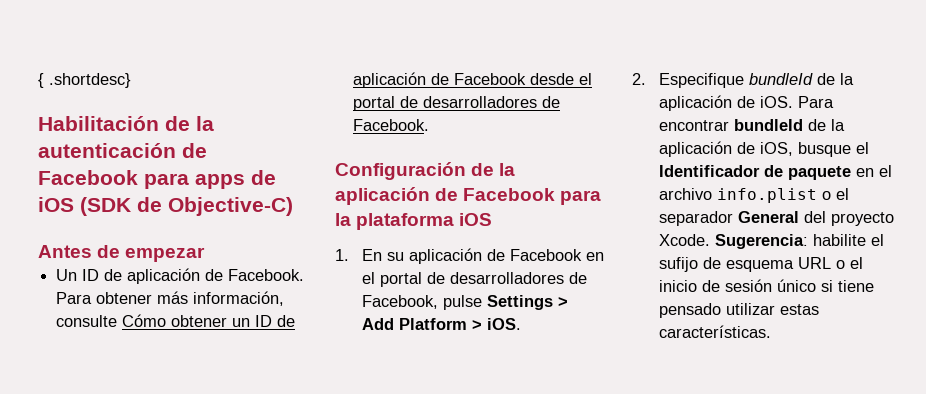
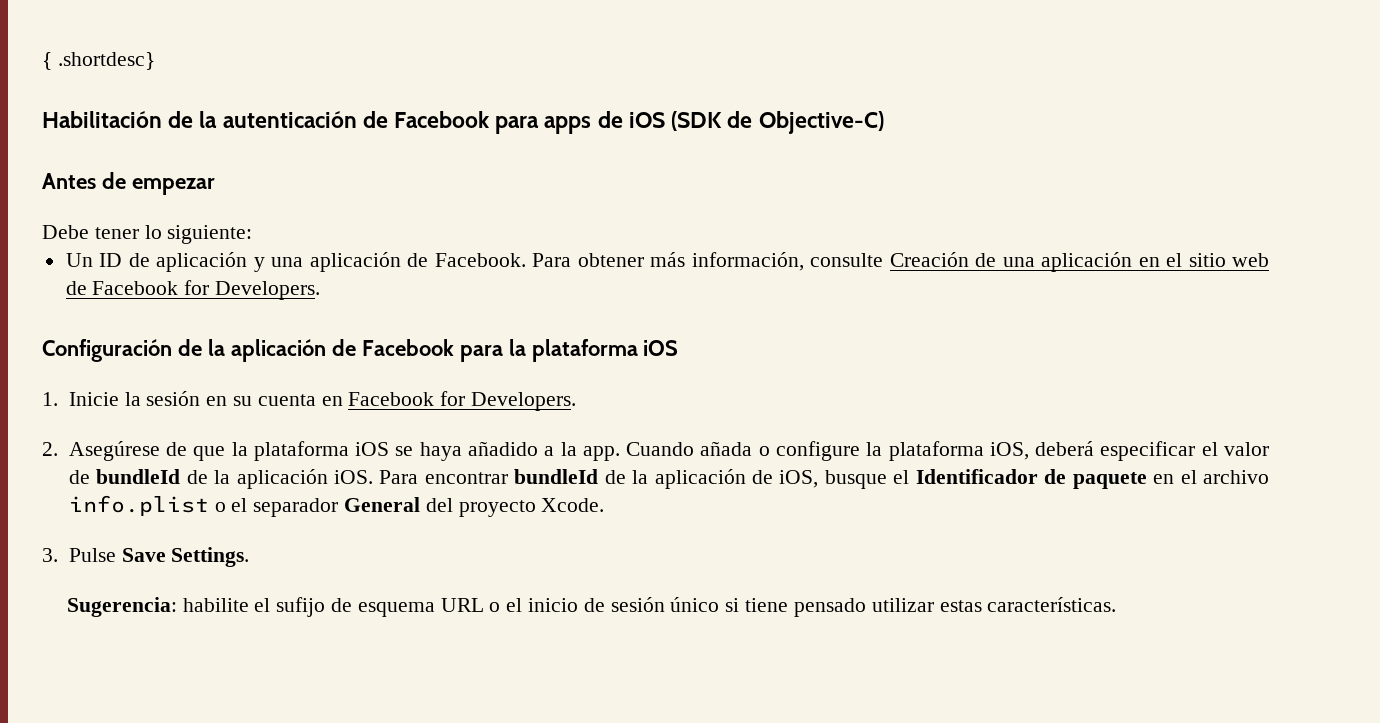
(206, 254) none -> [42,225,253,244] // Debe tener lo siguiente:
(201, 276) none -> [253,252,401,272] y una aplicación
[122,314,296,327] [353,72,593,88] [353,96,561,111] [353,119,430,131] Cómo obtener un ID de aplicación de Facebook desde el portal de desarrolladores de Facebook. -> [889,252,1270,272] [65,280,321,300] Creación de una aplicación en el sitio web de Facebook for Developers.
[362,248,605,264] [362,272,588,287] [362,295,569,310] [362,318,522,330] [632,73,855,88] [659,95,756,111] En su aplicación de Facebook en el portal de desarrolladores de Facebook, pulse Settings > Add Platform > iOS. // 2. Especifique bundleId de la aplicación de -> [68,391,576,411] [42,441,1269,461] [68,469,328,489] Inicie la sesión en su cuenta en Facebook for Developers. // 2. Asegúrese de que la plataforma iOS se haya añadido a la app. Cuando añada o configure la plataforma iOS, deberá especificar el valor de bundleId de la aplicación
(711, 240) none -> [42,547,250,567] // 3. Pulse Save Settings. //

